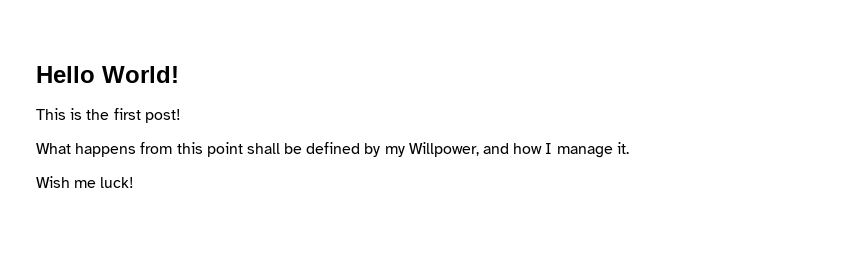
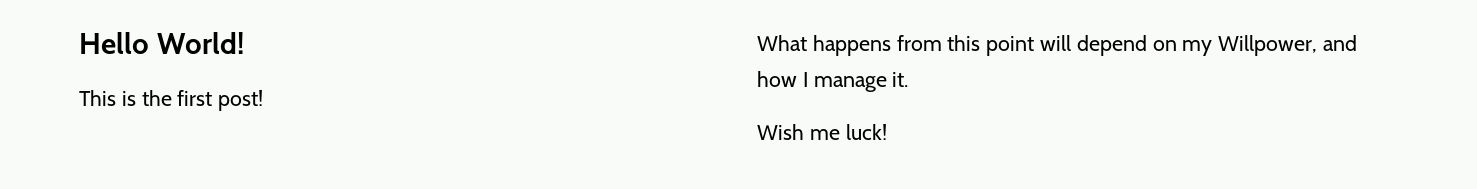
[246,142,381,157] shall be defined by -> [1040,35,1177,56] will depend on

